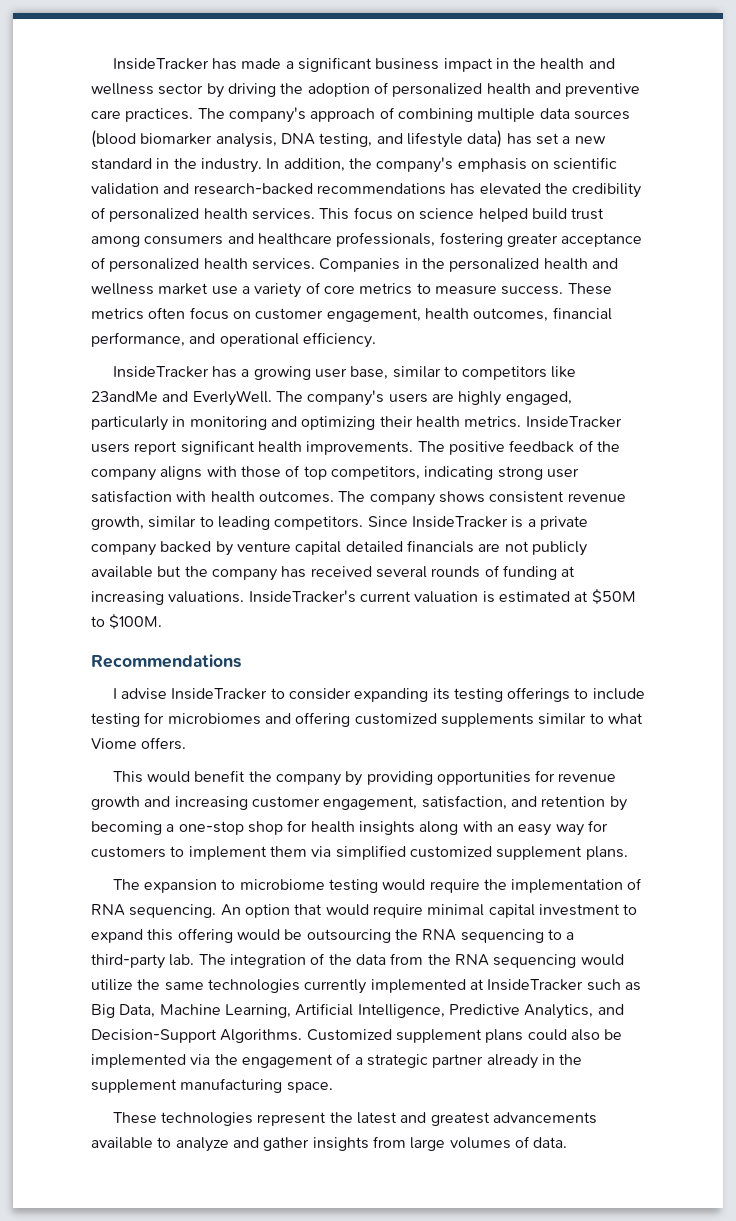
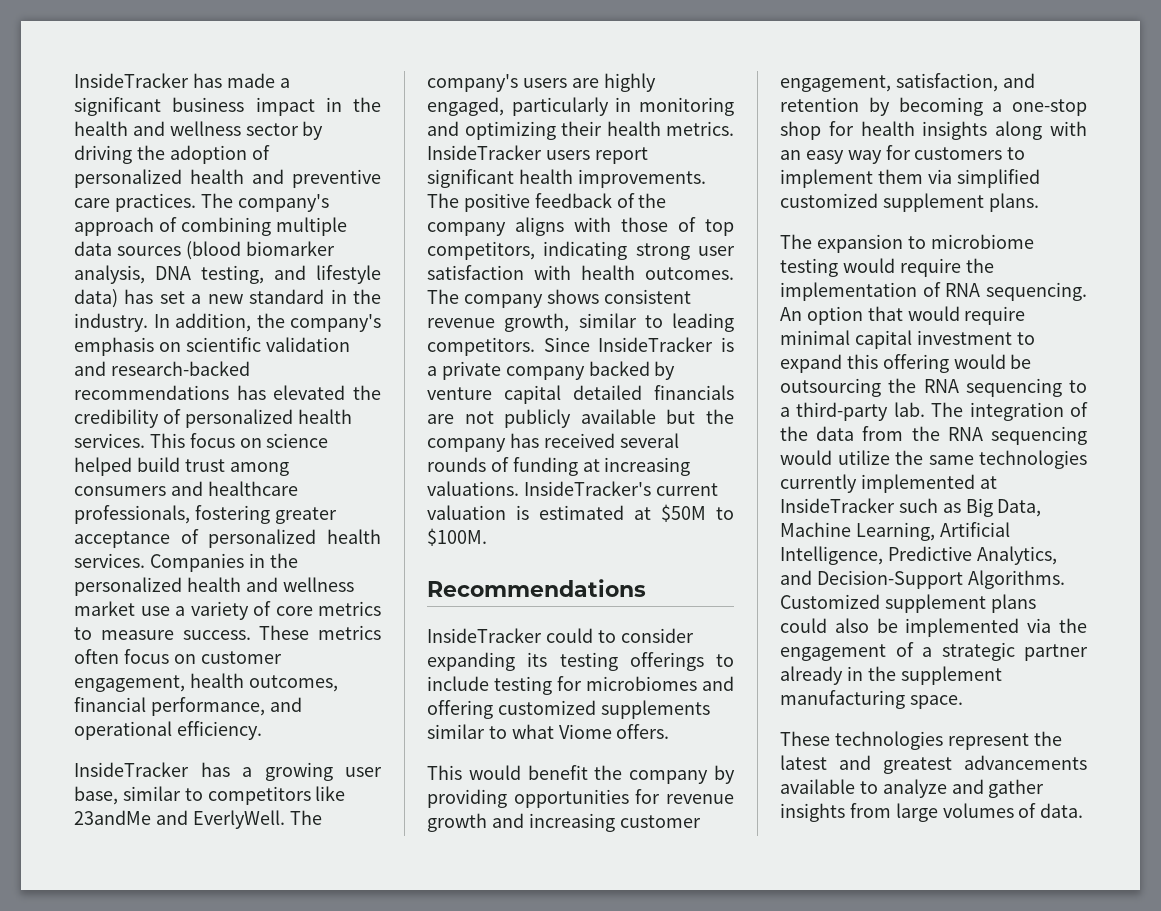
[112,688,268,700] I advise InsideTracker -> [427,628,593,643] InsideTracker could

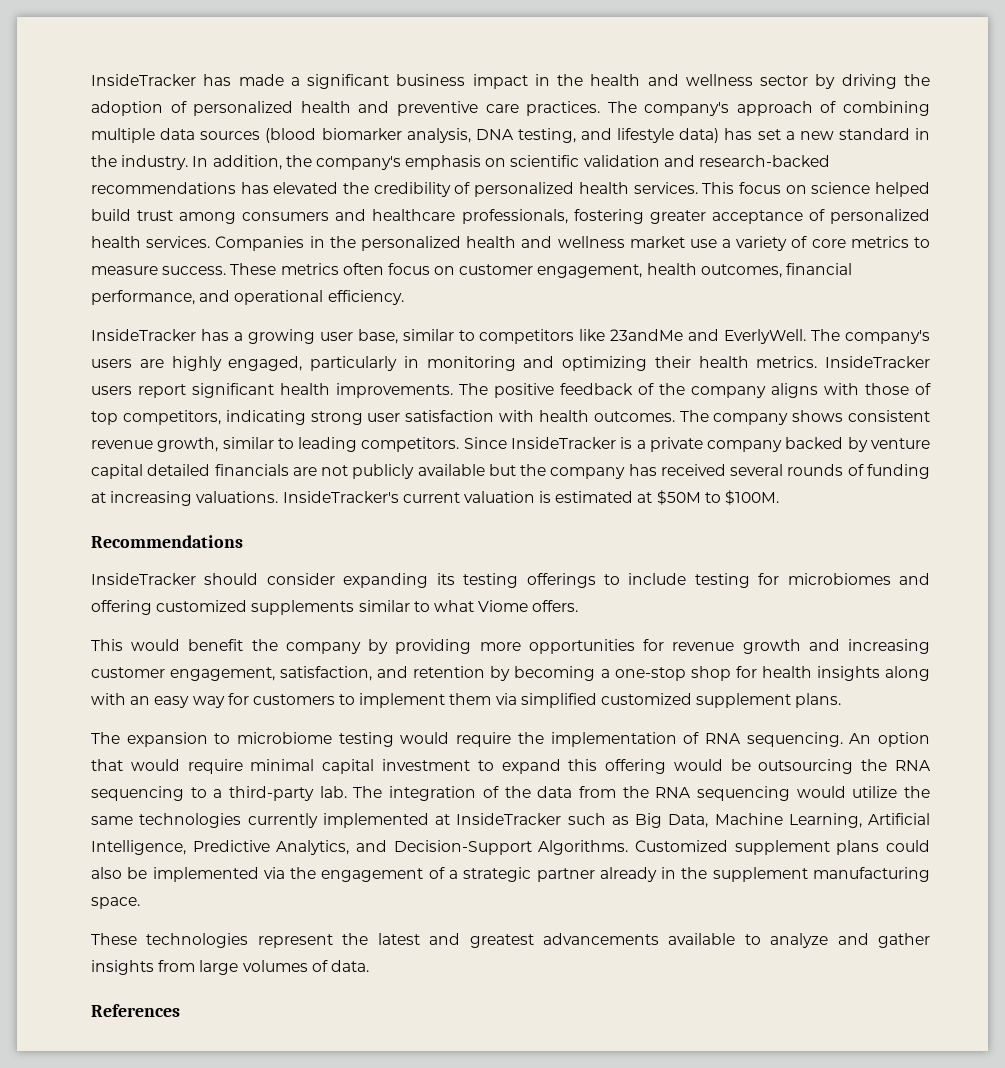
[545,628,616,643] could to -> [204,573,259,585] should
(507, 798) none -> [479,642,521,651] more
(1084, 810) none -> [91,1004,180,1017] // References

